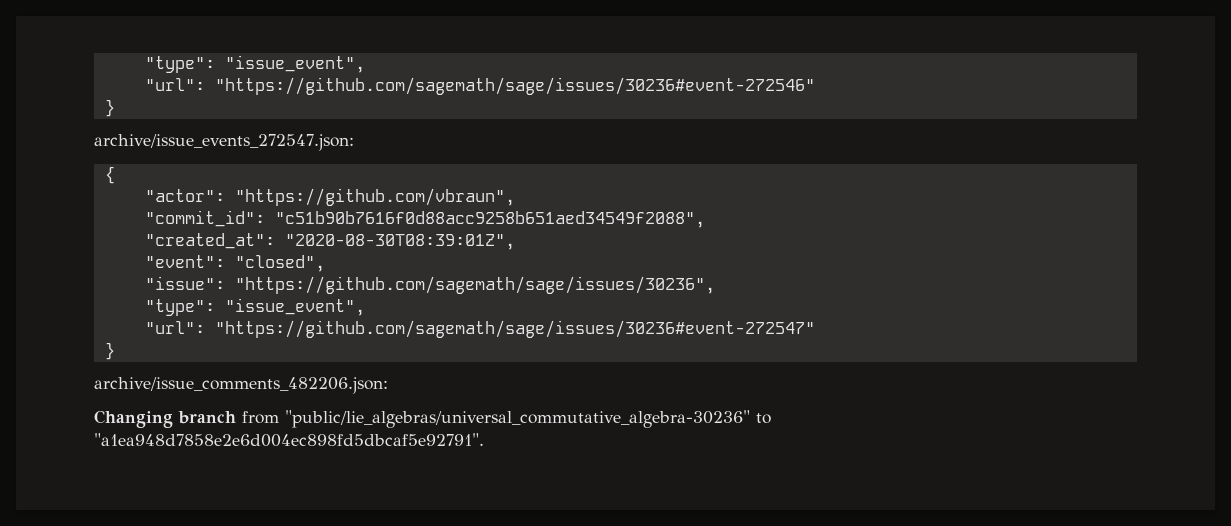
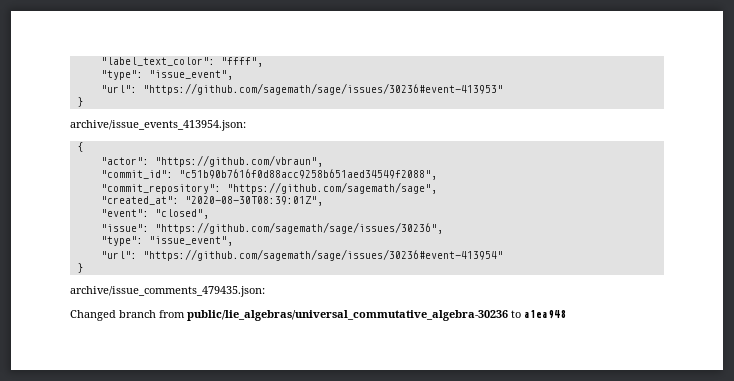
[144,55,365,73] [144,77,815,95] [104,99,115,117] [94,134,354,151] "type": "issue_event", // "url": "https://github.com/sagemath/sage/issues/30236#event-272546" // } // archive/issue_events_272547.json: -> [100,57,263,67] [100,70,233,80] [100,83,503,95] [76,97,83,107] [70,120,246,131] "label_text_color": "ffff", // "type": "issue_event", // "url": "https://github.com/sagemath/sage/issues/30236#event-413953" // } // archive/issue_events_413954.json:
(705, 219) none -> [100,182,437,194] // "commit_repository": "https://github.com/sagemath/sage",
[214,320,815,338] [104,342,115,360] [94,377,388,394] [94,410,771,428] [94,433,484,447] "https://github.com/sagemath/sage/issues/30236#event-272547" // } // archive/issue_comments_482206.json: // Changing branch from "public/lie_algebras/universal_commutative_algebra-30236" to "a1ea948d7858e2e6d004ec898fd5dbcaf5e92791". -> [142,249,503,261] [76,263,83,273] [70,286,265,297] [70,310,566,321] "https://github.com/sagemath/sage/issues/30236#event-413954" // } // archive/issue_comments_479435.json: // Changed branch from public/lie_algebras/universal_commutative_algebra-30236 to a1ea948

